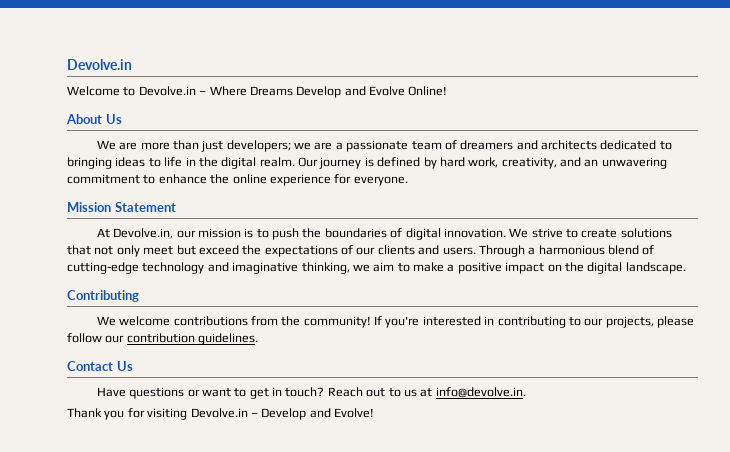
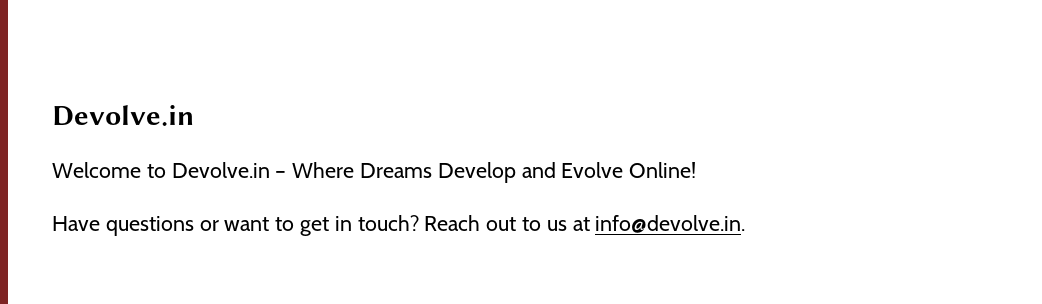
[66,114,122,124] [96,140,672,152] [67,157,667,169] [67,174,408,186] [67,202,176,212] [96,228,672,240] [67,245,655,257] [67,262,686,274] [67,290,139,302] [96,316,695,328] [67,333,259,345] [67,361,133,371] // About Us // We are more than just developers; we are a passionate team of dreamers and architects dedicated to bringing ideas to life in the digital realm. Our journey is defined by hard work, creativity, and an unwavering commitment to enhance the online experience for everyone. // Mission Statement // At Devolve.in, our mission is to push the boundaries of digital innovation. We strive to create solutions that not only meet but exceed the expectations of our clients and users. Through a harmonious blend of cutting-edge technology and imaginative thinking, we aim to make a positive impact on the digital landscape. // Contributing // We welcome contributions from the community! If you're interested in contributing to our projects, please follow our contribution guidelines. // Contact Us -> (697, 170) none
[67,408,374,420] // Thank you for visiting Devolve.in – Develop and Evolve! -> (746, 224) none

